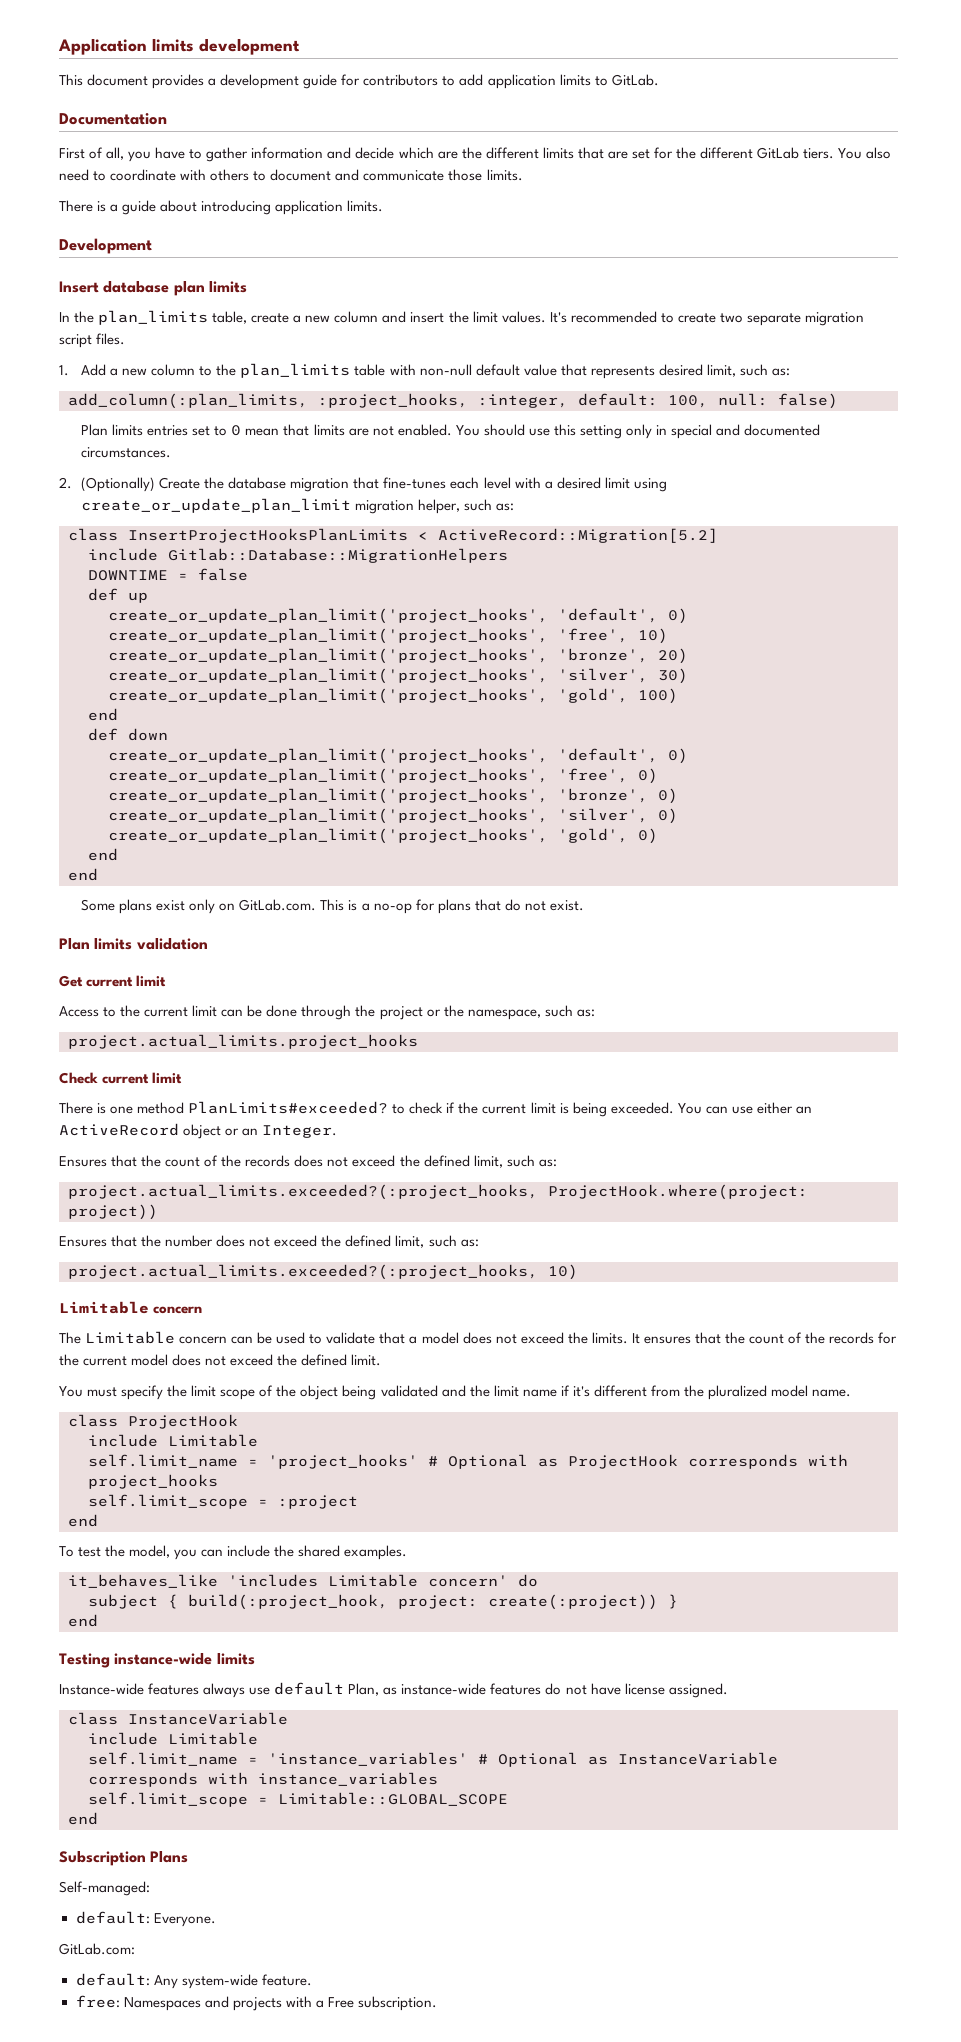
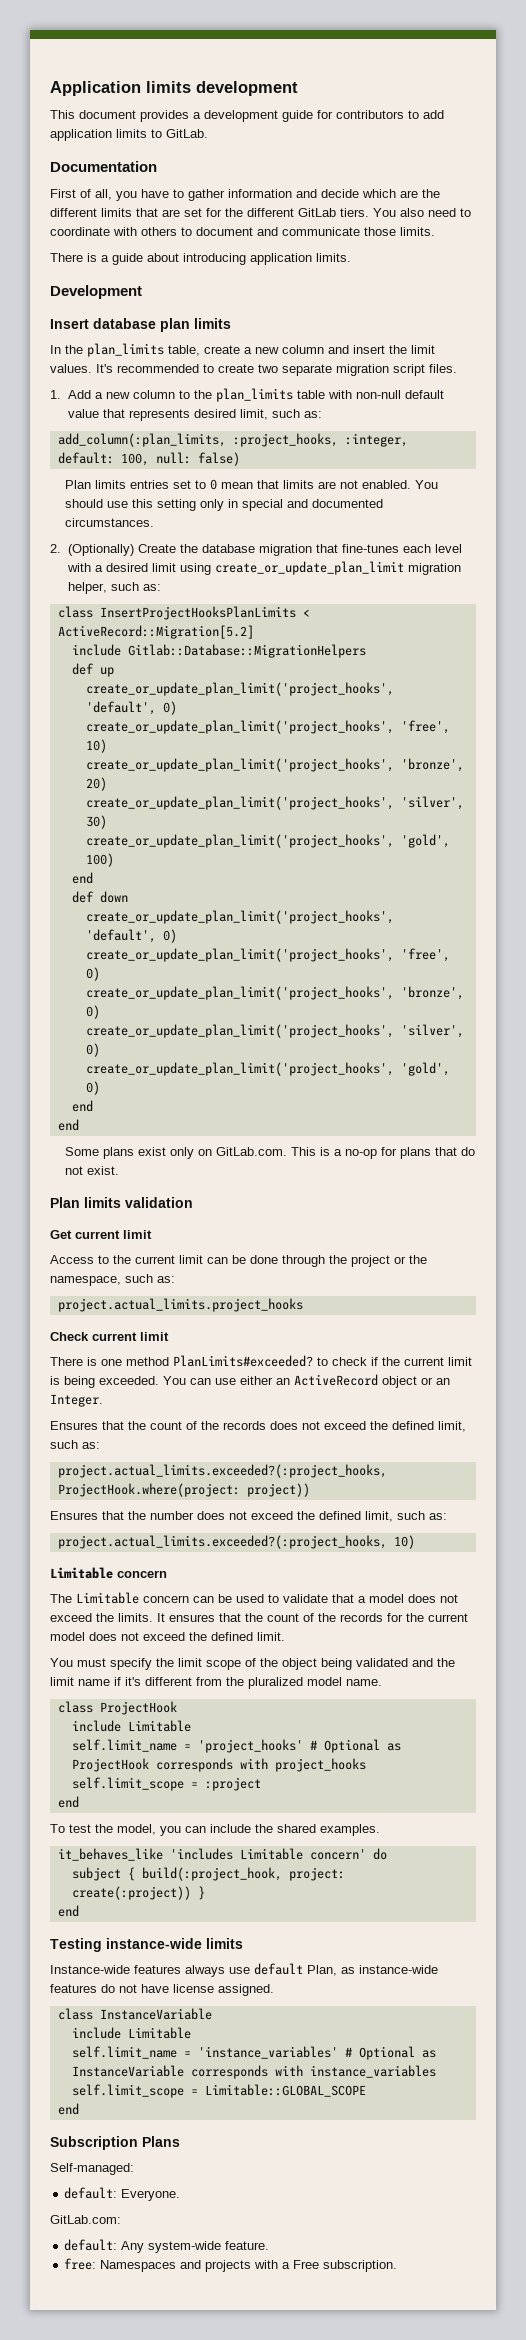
[88,568,248,581] // DOWNTIME = false -> (366, 651) none

